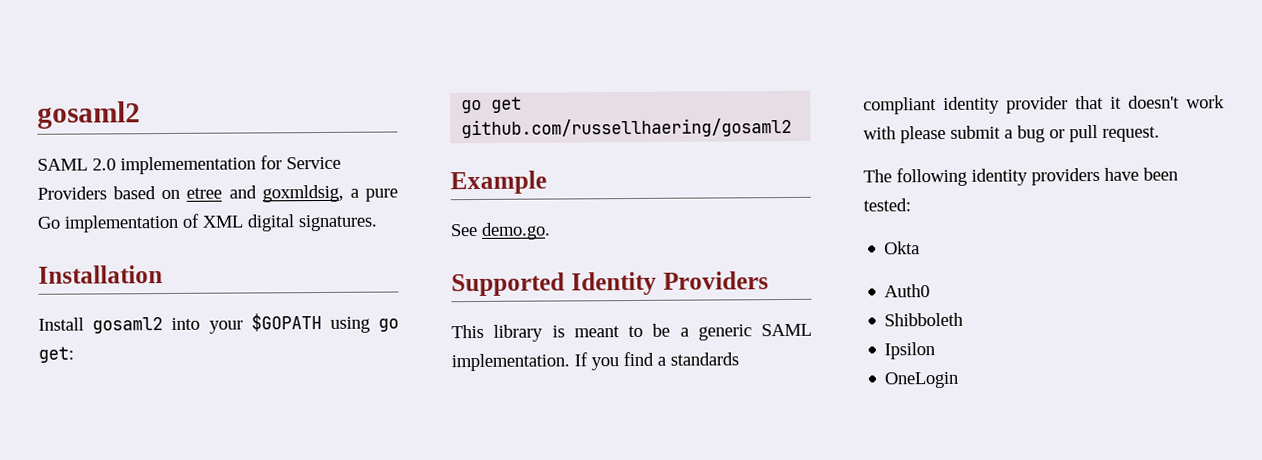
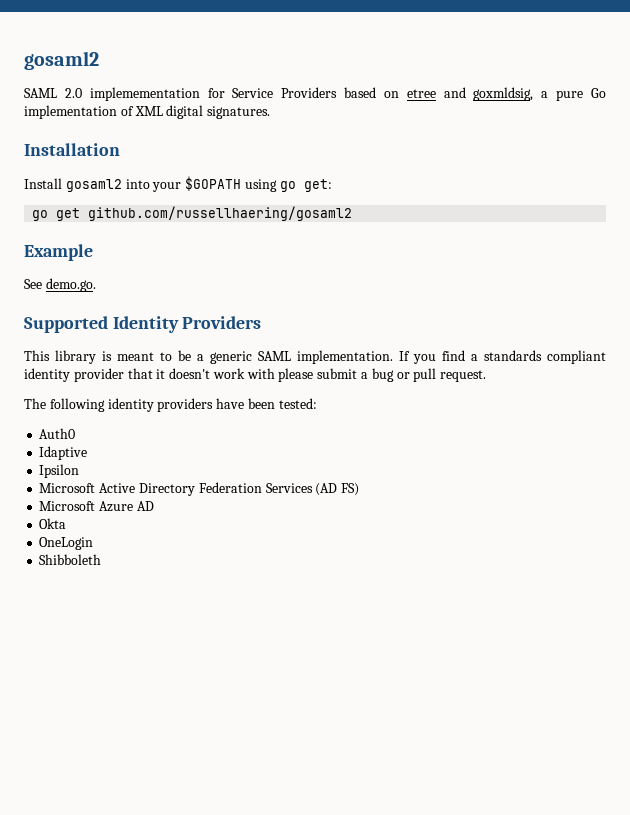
[884,241,921,255] // Okta -> (317, 403) none
[884,312,964,327] Shibboleth -> [39,446,88,460] Idaptive
(936, 351) none -> [39,482,360,496] [39,501,154,512] [39,518,67,529] // Microsoft Active Directory Federation Services (AD FS) // Microsoft Azure AD // Okta
(960, 380) none -> [39,554,102,565] // Shibboleth

